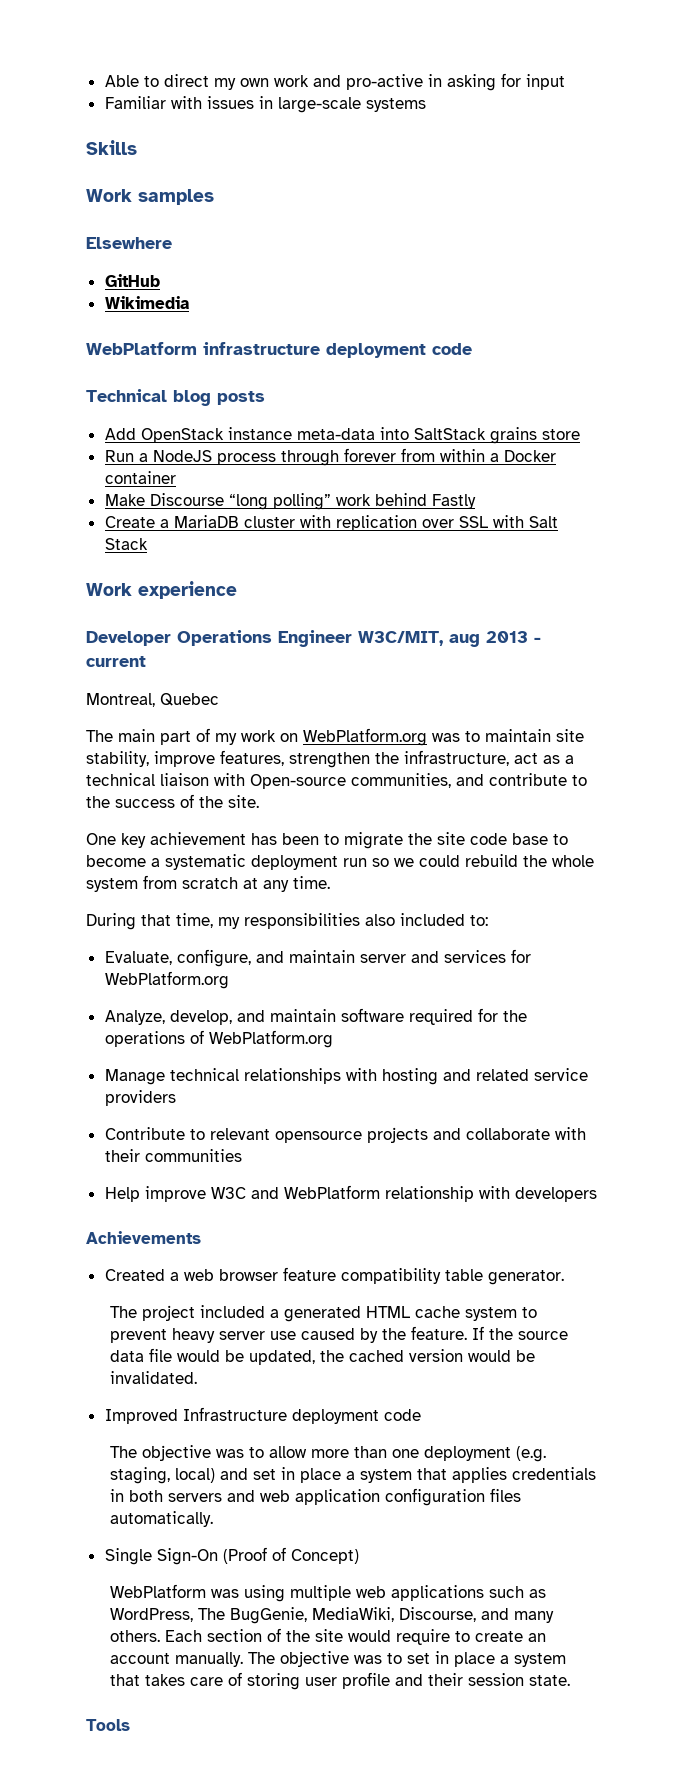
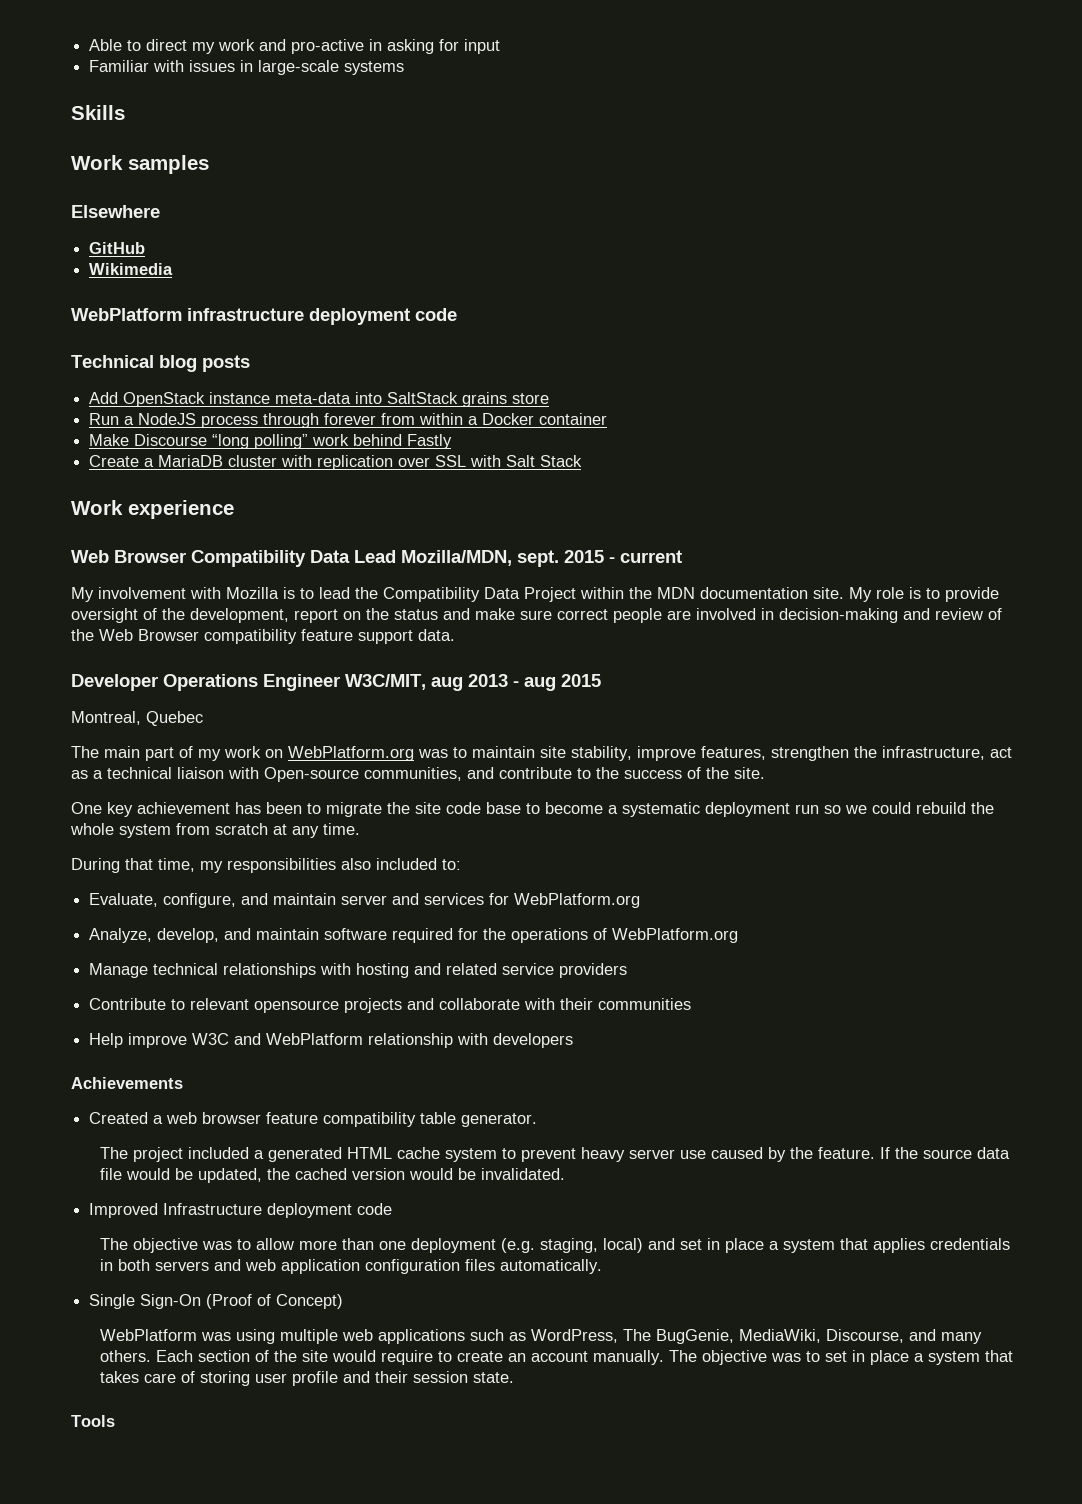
[239,78,269,87] own -> (216, 48) none
(237, 590) none -> [71,550,682,567] [71,587,999,602] [71,608,1002,623] [71,629,455,644] // Web Browser Compatibility Data Lead Mozilla/MDN, sept. 2015 - current // My involvement with Mozilla is to lead the Compatibility Data Project within the MDN documentation site. My role is to provide oversight of the development, report on the status and make sure correct people are involved in decision-making and review of the Web Browser compatibility feature support data.
[86,656,146,667] current -> [524,674,601,691] aug 2015

